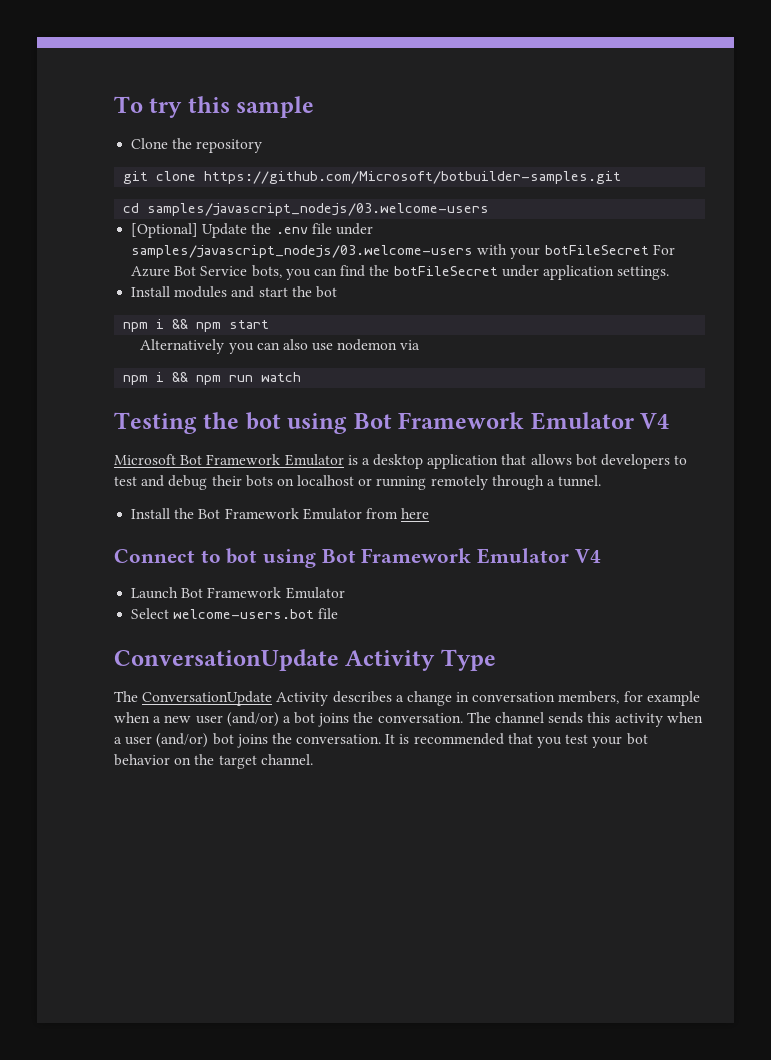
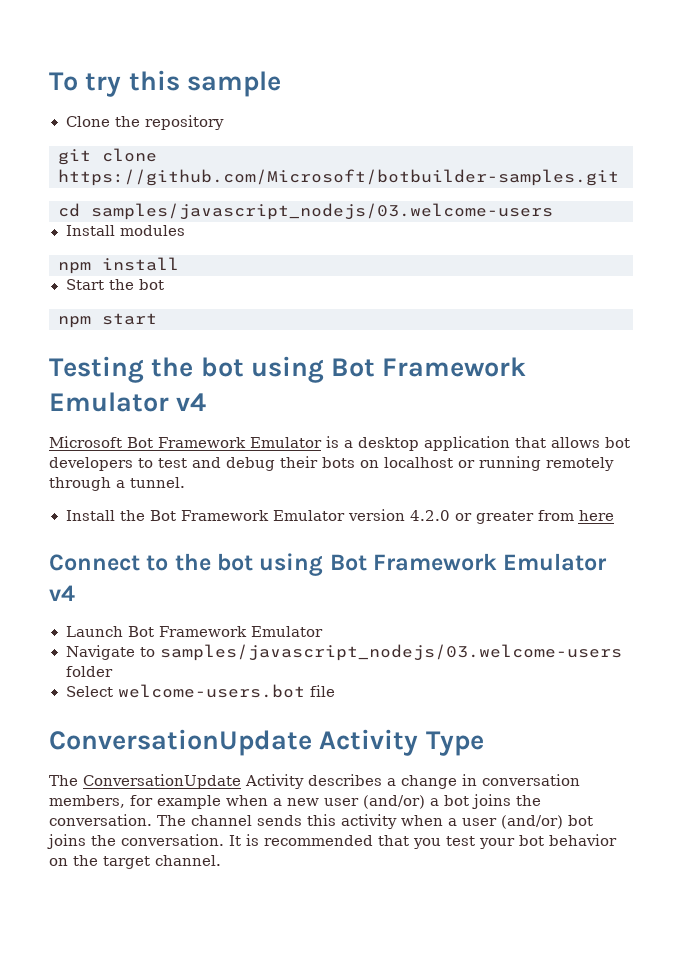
[131,223,373,238] [131,244,675,259] [131,265,670,280] // [Optional] Update the .env file under samples/javascript_nodejs/03.welcome-users with your botFileSecret For Azure Bot Service bots, you can find the botFileSecret under application settings. -> (553, 211) none
[231,286,288,298] and start -> [58,257,179,274] [65,279,104,290] // npm install // Start
[156,319,270,332] [140,339,421,354] [123,372,302,385] i && npm start // Alternatively you can also use nodemon via // npm i && npm run watch -> [102,313,157,325] start
[640,413,670,429] V4 -> [176,393,207,411] v4
(362, 514) none -> [347,509,534,524] version 4.2.0 or greater
[226,548,601,568] bot using Bot Framework Emulator V4 -> [174,553,608,576] [49,585,75,601] the bot using Bot Framework Emulator v4
(345, 593) none -> [65,644,622,661] [65,666,113,677] // Navigate to samples/javascript_nodejs/03.welcome-users folder

